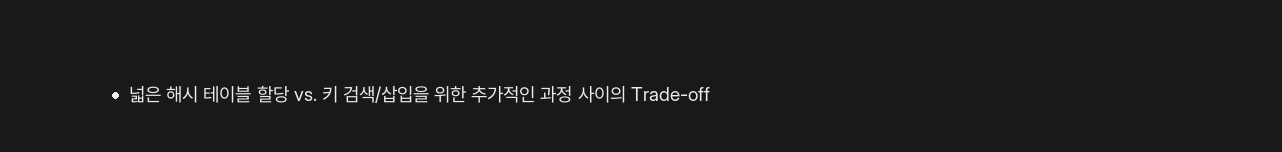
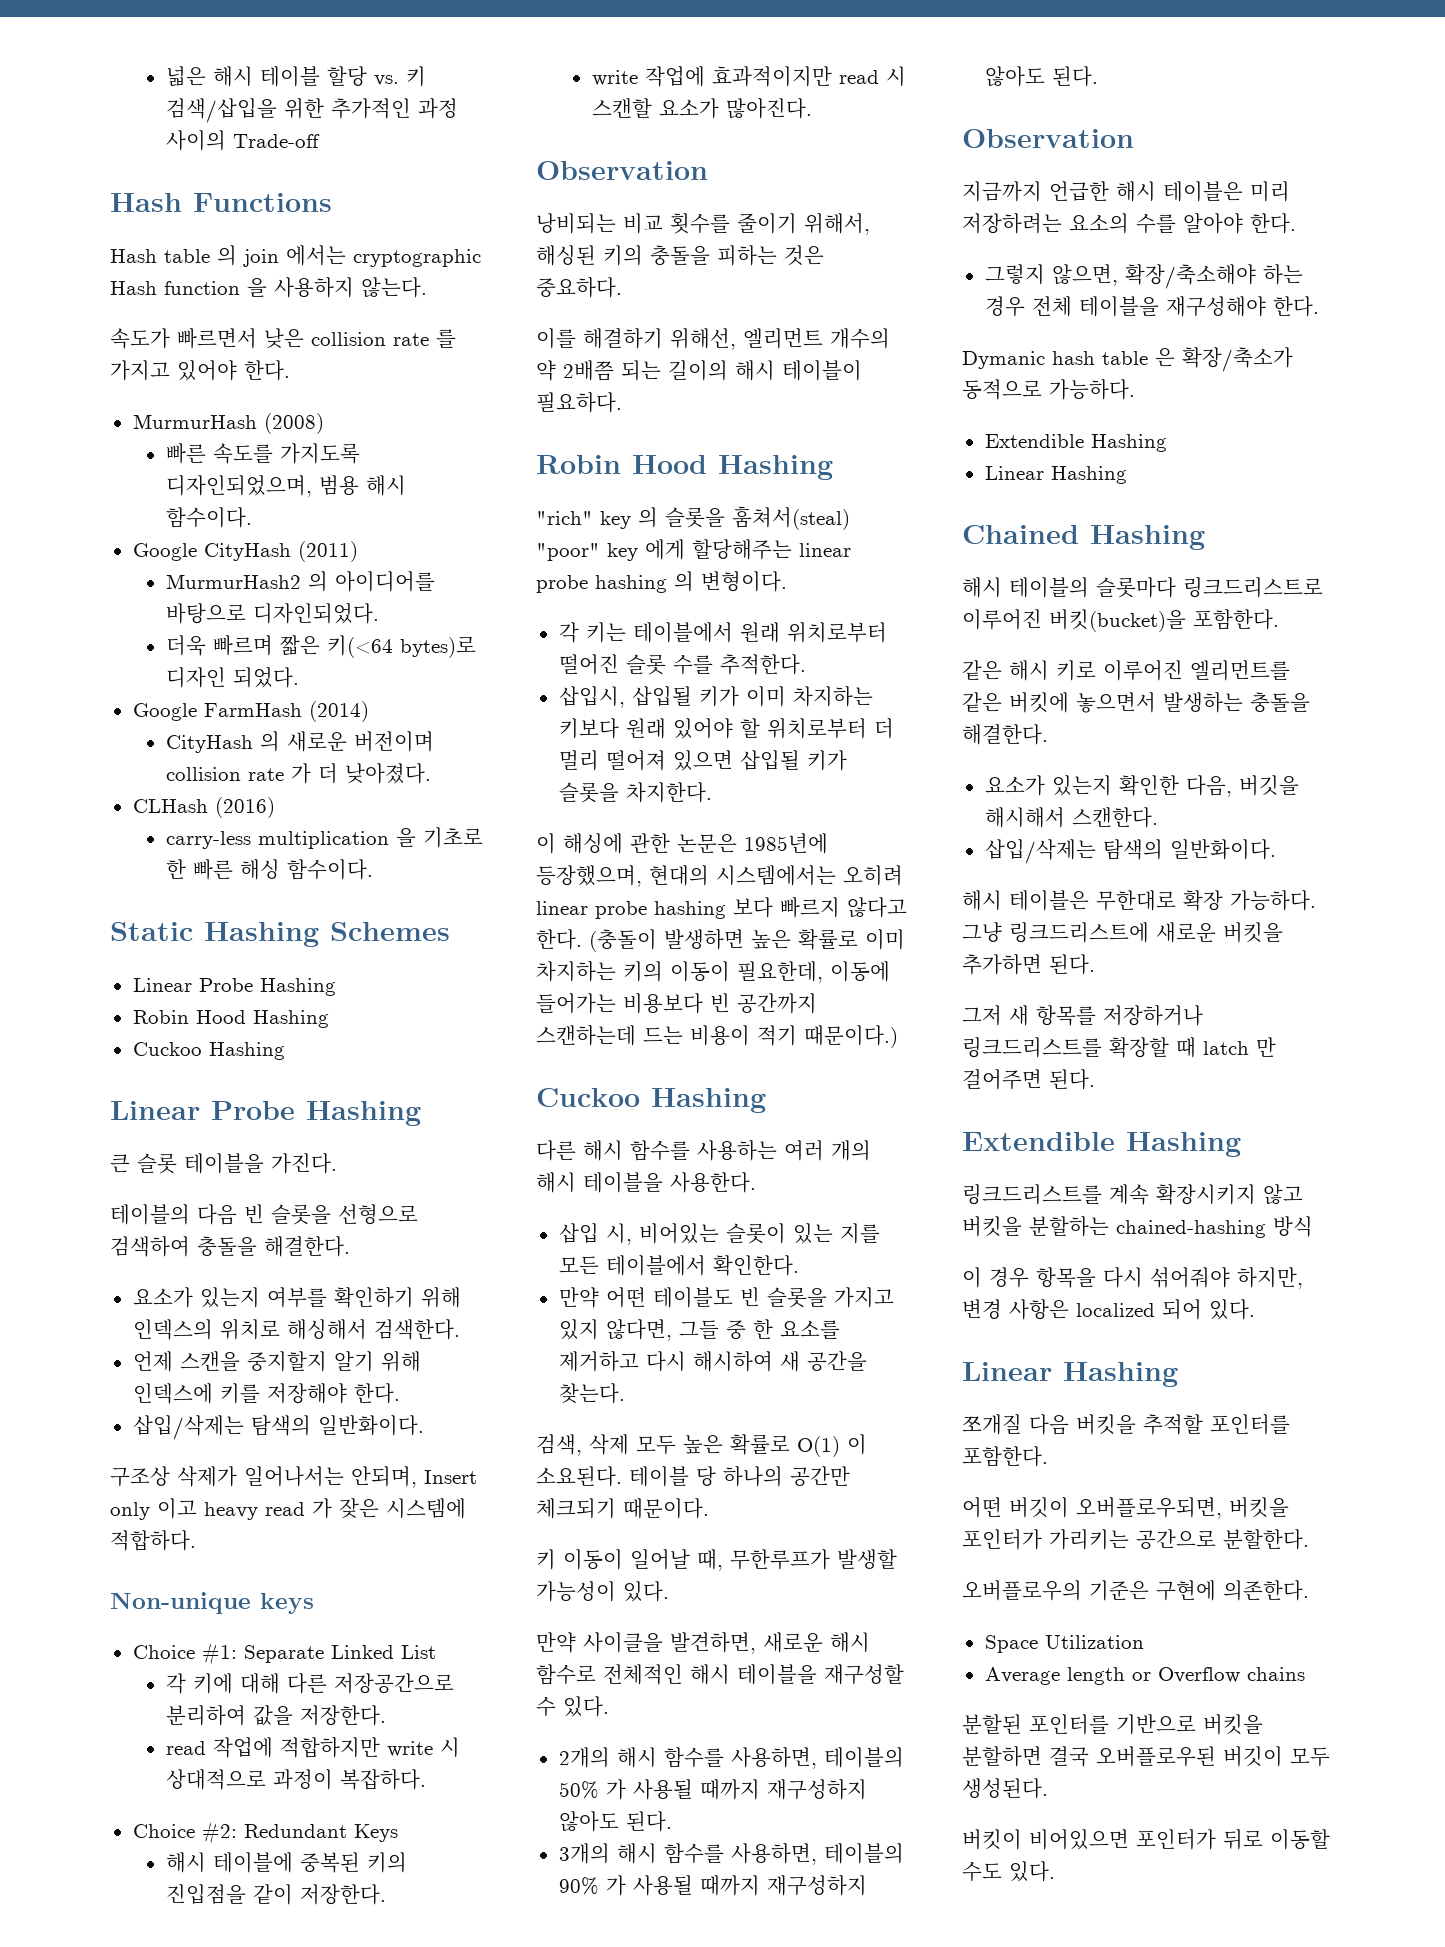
(710, 94) none -> [110,193,332,212] [110,245,481,267] [110,277,427,298] [110,328,456,349] [110,360,290,381] [132,413,324,434] [165,443,360,464] [165,475,406,497] [165,507,252,528] [132,541,358,562] [165,571,435,592] [165,603,379,624] [165,635,476,658] [165,667,299,688] [132,701,369,722] [165,731,434,753] [165,763,431,784] [132,797,275,818] [165,827,483,849] [165,859,373,880] [110,922,450,947] [132,978,336,996] [132,1010,329,1028] [132,1042,285,1060] [110,1101,421,1126] [110,1153,337,1174] [110,1204,418,1225] [110,1236,350,1257] [132,1287,461,1308] [132,1319,460,1340] [132,1351,421,1372] [132,1383,400,1404] [132,1415,424,1440] [110,1466,477,1488] [110,1498,466,1520] [110,1530,196,1551] [110,1592,314,1614] [132,1642,436,1665] [165,1673,454,1694] [165,1705,386,1726] [165,1737,460,1758] [165,1769,426,1790] [132,1821,398,1844] [165,1852,407,1873] [165,1884,386,1905] [591,66,906,87] [591,98,812,119] [536,161,708,180] [536,213,870,235] [536,245,824,266] [536,277,622,298] [536,328,890,350] [536,360,862,381] [536,392,622,413] [536,455,833,480] [536,506,850,530] [536,539,851,561] [536,571,787,593] [558,622,887,643] [558,654,806,675] [558,686,873,708] [558,718,894,739] [558,750,847,771] [558,782,712,803] [536,833,828,854] [536,865,903,887] [536,897,907,919] [536,929,905,952] [536,961,890,983] [536,993,817,1014] [536,1025,898,1048] [536,1088,766,1113] [536,1140,871,1161] [536,1172,756,1193] [558,1223,880,1245] [558,1255,799,1276] [558,1287,894,1308] [558,1319,840,1341] [558,1351,867,1372] [558,1383,625,1404] [536,1434,867,1457] [536,1466,850,1487] [536,1498,709,1519] [536,1549,897,1571] [536,1581,669,1602] [536,1632,870,1654] [536,1664,904,1685] [536,1696,609,1717] [558,1747,904,1769] [558,1779,867,1800] [558,1811,672,1832] [558,1843,904,1865] [558,1875,867,1896] [984,66,1098,87] [962,129,1134,148] [962,181,1290,202] [962,213,1296,234] [984,264,1303,289] [984,296,1319,317] [962,347,1293,372] [962,379,1135,400] [984,434,1167,452] [984,466,1127,484] [962,525,1205,550] [962,577,1323,598] [962,609,1279,632] [962,660,1290,681] [962,692,1310,713] [962,724,1048,745] [984,775,1299,797] [984,807,1158,828] [984,839,1276,864] [962,890,1316,911] [962,922,1283,943] [962,954,1095,975] [962,1005,1203,1026] [962,1037,1276,1058] [962,1069,1095,1090] [962,1132,1241,1157] [962,1184,1303,1205] [962,1216,1313,1238] [962,1267,1303,1289] [962,1299,1255,1320] [962,1362,1178,1387] [962,1414,1290,1435] [962,1446,1048,1467] [962,1497,1289,1519] [962,1529,1309,1550] [962,1580,1309,1601] [984,1635,1144,1653] [984,1667,1305,1685] [962,1714,1263,1735] [962,1746,1330,1767] [962,1778,1048,1799] [962,1829,1330,1850] [962,1861,1055,1882] // Hash Functions // Hash table 의 join 에서는 cryptographic Hash function 을 사용하지 않는다. // 속도가 빠르면서 낮은 collision rate 를 가지고 있어야 한다. // MurmurHash (2008) // 빠른 속도를 가지도록 디자인되었으며, 범용 해시 함수이다. // Google CityHash (2011) // MurmurHash2 의 아이디어를 바탕으로 디자인되었다. // 더욱 빠르며 짧은 키(<64 bytes)로 디자인 되었다. // Google FarmHash (2014) // CityHash 의 새로운 버전이며 collision rate 가 더 낮아졌다. // CLHash (2016) // carry-less multiplication 을 기초로 한 빠른 해싱 함수이다. // Static Hashing Schemes // Linear Probe Hashing // Robin Hood Hashing // Cuckoo Hashing // Linear Probe Hashing // 큰 슬롯 테이블을 가진다. // 테이블의 다음 빈 슬롯을 선형으로 검색하여 충돌을 해결한다. // 요소가 있는지 여부를 확인하기 위해 인덱스의 위치로 해싱해서 검색한다. // 언제 스캔을 중지할지 알기 위해 인덱스에 키를 저장해야 한다. // 삽입/삭제는 탐색의 일반화이다. // 구조상 삭제가 일어나서는 안되며, Insert only 이고 heavy read 가 잦은 시스템에 적합하다. // Non-unique keys // Choice #1: Separate Linked List // 각 키에 대해 다른 저장공간으로 분리하여 값을 저장한다. // read 작업에 적합하지만 write 시 상대적으로 과정이 복잡하다. // Choice #2: Redundant Keys // 해시 테이블에 중복된 키의 진입점을 같이 저장한다. // write 작업에 효과적이지만 read 시 스캔할 요소가 많아진다. // Observation // 낭비되는 비교 횟수를 줄이기 위해서, 해싱된 키의 충돌을 피하는 것은 중요하다. // 이를 해결하기 위해선, 엘리먼트 개수의 약 2배쯤 되는 길이의 해시 테이블이 필요하다. // Robin Hood Hashing // "rich" key 의 슬롯을 훔쳐서(steal) "poor" key 에게 할당해주는 linear probe hashing 의 변형이다. // 각 키는 테이블에서 원래 위치로부터 떨어진 슬롯 수를 추적한다. // 삽입시, 삽입될 키가 이미 차지하는 키보다 원래 있어야 할 위치로부터 더 멀리 떨어져 있으면 삽입될 키가 슬롯을 차지한다. // 이 해싱에 관한 논문은 1985년에 등장했으며, 현대의 시스템에서는 오히려 linear probe hashing 보다 빠르지 않다고 한다. (충돌이 발생하면 높은 확률로 이미 차지하는 키의 이동이 필요한데, 이동에 들어가는 비용보다 빈 공간까지 스캔하는데 드는 비용이 적기 때문이다.) // Cuckoo Hashing // 다른 해시 함수를 사용하는 여러 개의 해시 테이블을 사용한다. // 삽입 시, 비어있는 슬롯이 있는 지를 모든 테이블에서 확인한다. // 만약 어떤 테이블도 빈 슬롯을 가지고 있지 않다면, 그들 중 한 요소를 제거하고 다시 해시하여 새 공간을 찾는다. // 검색, 삭제 모두 높은 확률로 O(1) 이 소요된다. 테이블 당 하나의 공간만 체크되기 때문이다. // 키 이동이 일어날 때, 무한루프가 발생할 가능성이 있다. // 만약 사이클을 발견하면, 새로운 해시 함수로 전체적인 해시 테이블을 재구성할 수 있다. // 2개의 해시 함수를 사용하면, 테이블의 50% 가 사용될 때까지 재구성하지 않아도 된다. // 3개의 해시 함수를 사용하면, 테이블의 90% 가 사용될 때까지 재구성하지 않아도 된다. // Observation // 지금까지 언급한 해시 테이블은 미리 저장하려는 요소의 수를 알아야 한다. // 그렇지 않으면, 확장/축소해야 하는 경우 전체 테이블을 재구성해야 한다. // Dymanic hash table 은 확장/축소가 동적으로 가능하다. // Extendible Hashing // Linear Hashing // Chained Hashing // 해시 테이블의 슬롯마다 링크드리스트로 이루어진 버킷(bucket)을 포함한다. // 같은 해시 키로 이루어진 엘리먼트를 같은 버킷에 놓으면서 발생하는 충돌을 해결한다. // 요소가 있는지 확인한 다음, 버깃을 해시해서 스캔한다. // 삽입/삭제는 탐색의 일반화이다. // 해시 테이블은 무한대로 확장 가능하다. 그냥 링크드리스트에 새로운 버킷을 추가하면 된다. // 그저 새 항목를 저장하거나 링크드리스트를 확장할 때 latch 만 걸어주면 된다. // Extendible Hashing // 링크드리스트를 계속 확장시키지 않고 버킷을 분할하는 chained-hashing 방식 // 이 경우 항목을 다시 섞어줘야 하지만, 변경 사항은 localized 되어 있다. // Linear Hashing // 쪼개질 다음 버킷을 추적할 포인터를 포함한다. // 어떤 버깃이 오버플로우되면, 버킷을 포인터가 가리키는 공간으로 분할한다. // 오버플로우의 기준은 구현에 의존한다. // Space Utilization // Average length or Overflow chains // 분할된 포인터를 기반으로 버킷을 분할하면 결국 오버플로우된 버깃이 모두 생성된다. // 버킷이 비어있으면 포인터가 뒤로 이동할 수도 있다.

